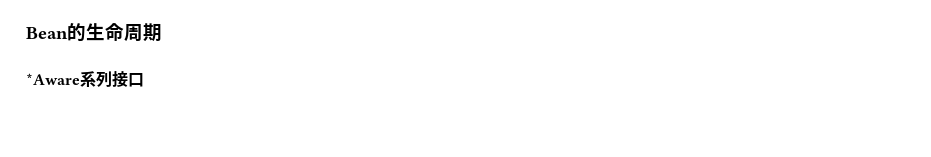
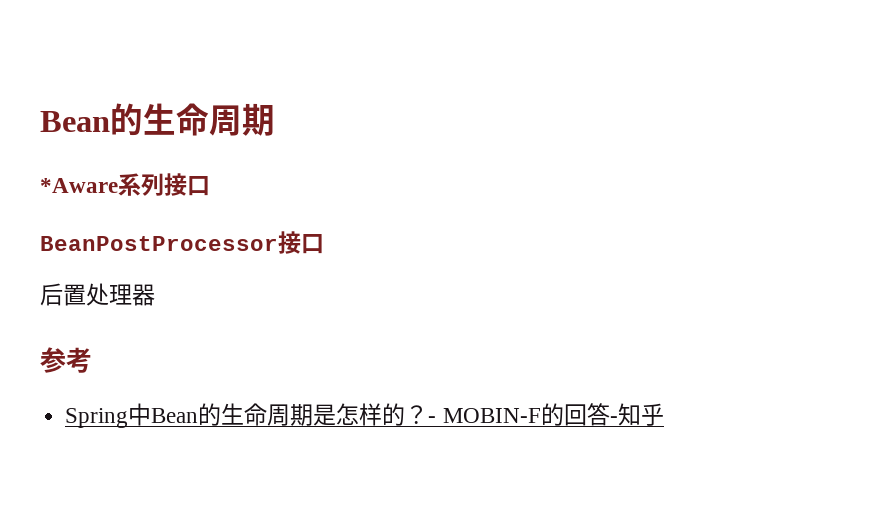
(144, 80) none -> [40,231,324,254] [40,283,155,306] [40,347,92,373] [65,403,664,428] // BeanPostProcessor接口 // 后置处理器 // 参考 // Spring中Bean的生命周期是怎样的？- MOBIN-F的回答-知乎

